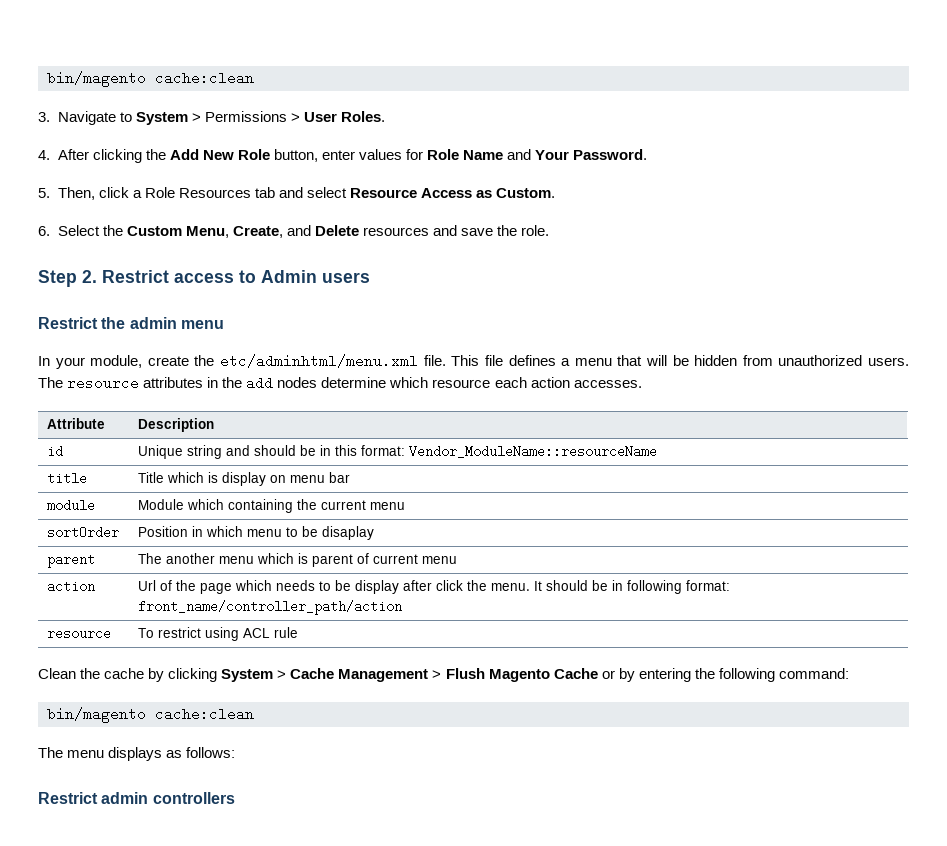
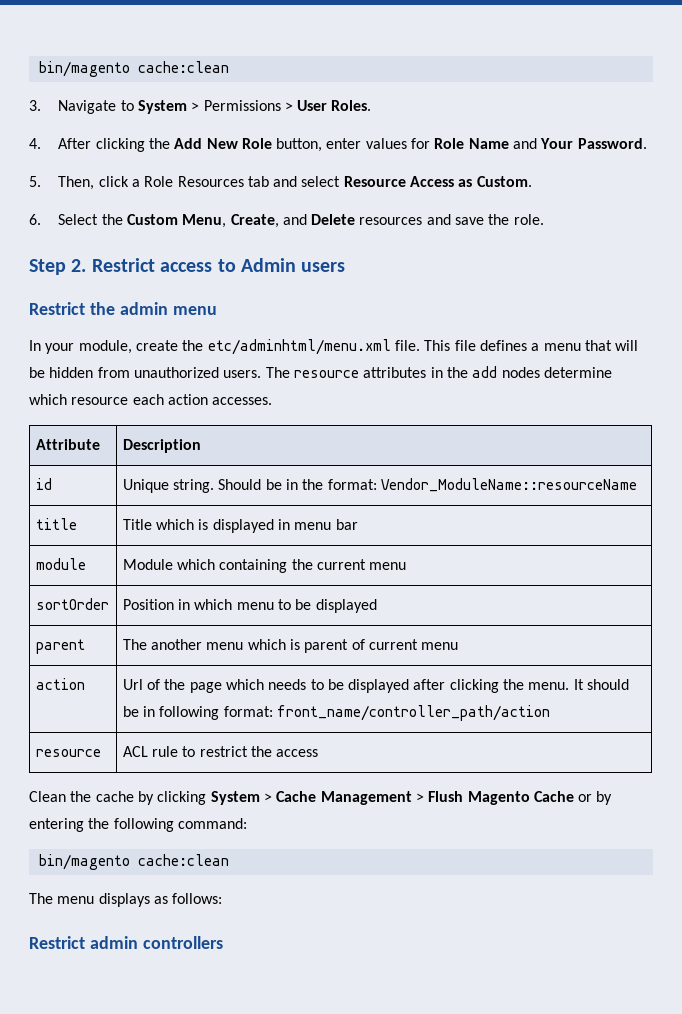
[187,445,358,459] string and should be in this -> [172,479,324,493] string. Should be in the
[222,472,287,486] display on -> [212,519,290,533] displayed in
[322,526,375,540] disaplay -> [315,599,377,613] displayed
[355,580,464,594] display after click -> [348,679,499,693] displayed after clicking
[138,627,240,641] To restrict using -> (101, 753) none
(299, 632) none -> [182,746,319,757] to restrict the access

